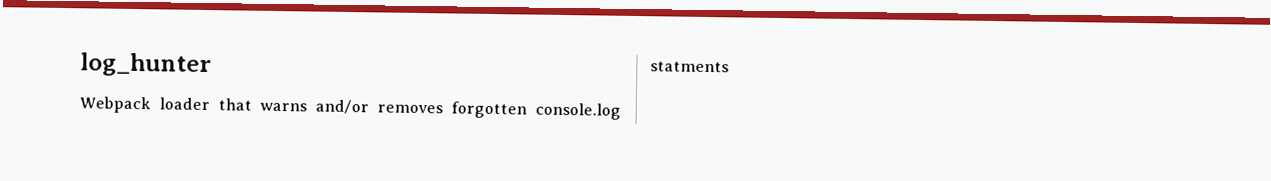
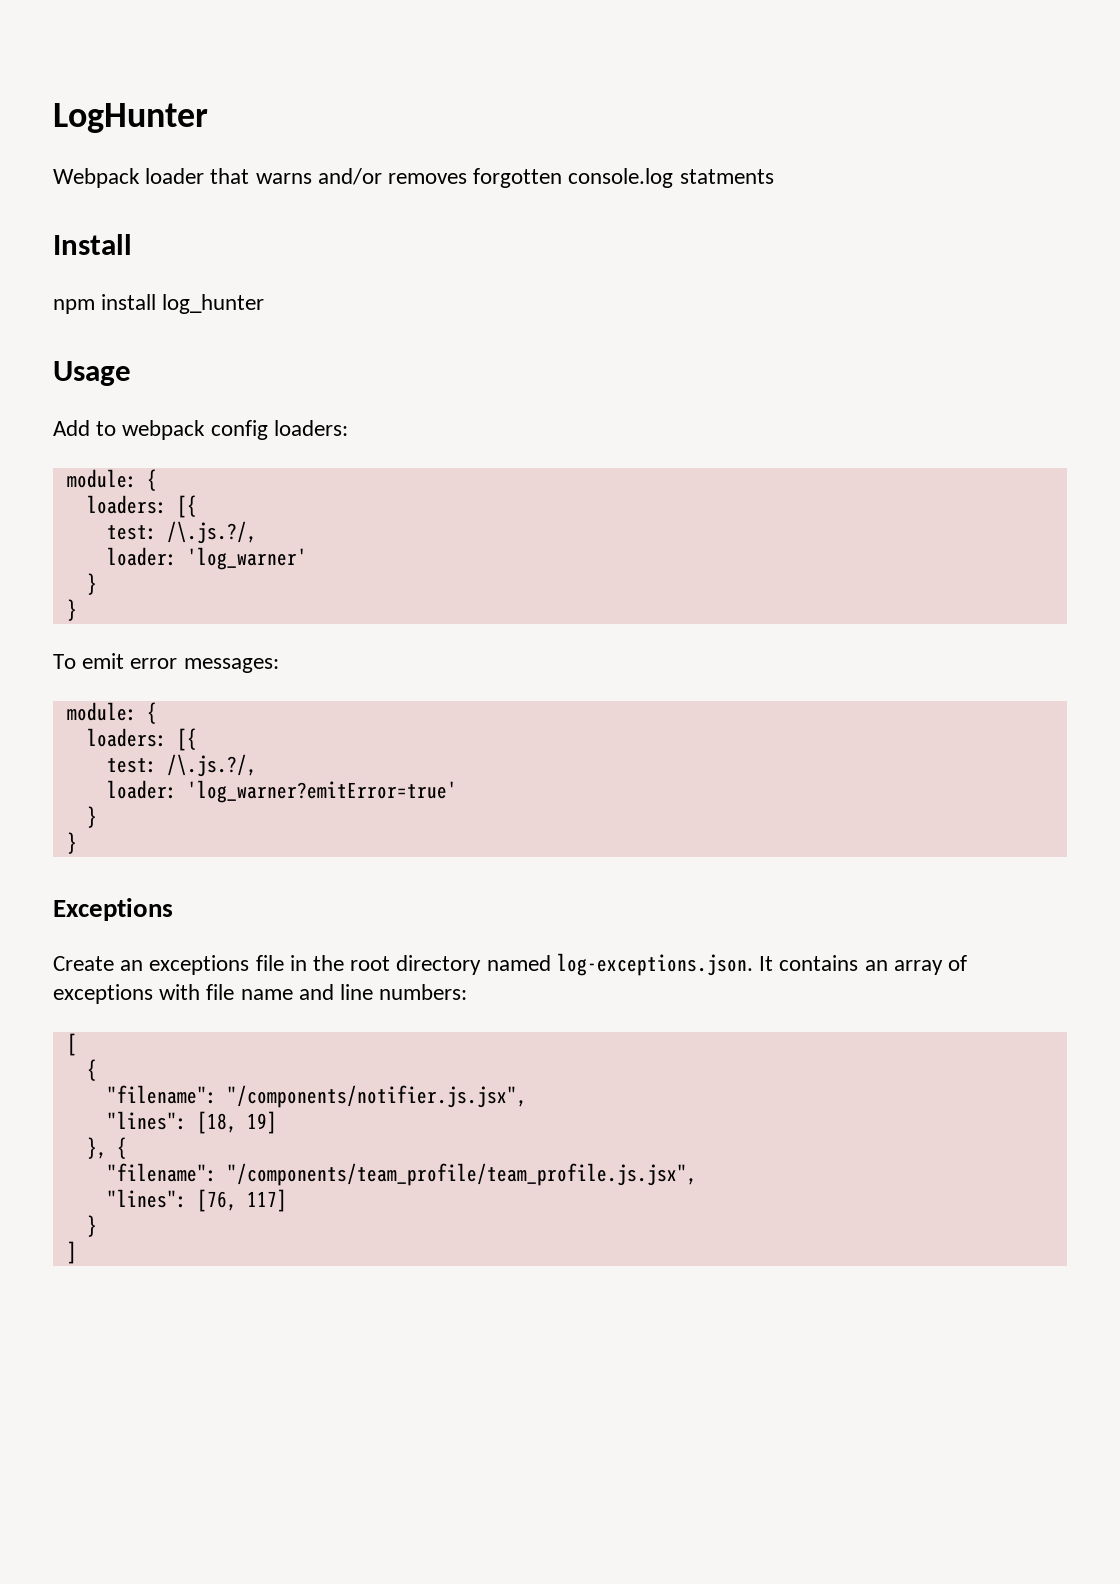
[80,52,212,78] log_hunter -> [53,103,208,133] LogHunter
(729, 67) none -> [53,234,132,255] [53,294,265,314] [53,361,131,386] [53,420,348,440] [66,469,157,491] [86,495,197,518] [106,521,257,544] [106,547,307,570] [86,573,97,595] [66,599,77,621] [53,653,279,673] [66,702,157,724] [86,728,197,751] [106,754,257,777] [106,780,457,803] [86,806,97,828] [66,832,77,854] [53,898,173,921] [53,953,967,976] [53,984,468,1004] [66,1033,77,1056] [86,1059,97,1081] [106,1085,527,1108] [106,1111,277,1134] [86,1137,127,1159] [106,1163,697,1186] [106,1189,287,1212] [86,1215,97,1237] [66,1241,77,1264] // Install // npm install log_hunter // Usage // Add to webpack config loaders: // module: { // loaders: [{ // test: /\.js.?/, // loader: 'log_warner' // } // } // To emit error messages: // module: { // loaders: [{ // test: /\.js.?/, // loader: 'log_warner?emitError=true' // } // } // Exceptions // Create an exceptions file in the root directory named log-exceptions.json. It contains an array of exceptions with file name and line numbers: // [ // { // "filename": "/components/notifier.js.jsx", // "lines": [18, 19] // }, { // "filename": "/components/team_profile/team_profile.js.jsx", // "lines": [76, 117] // } // ]

